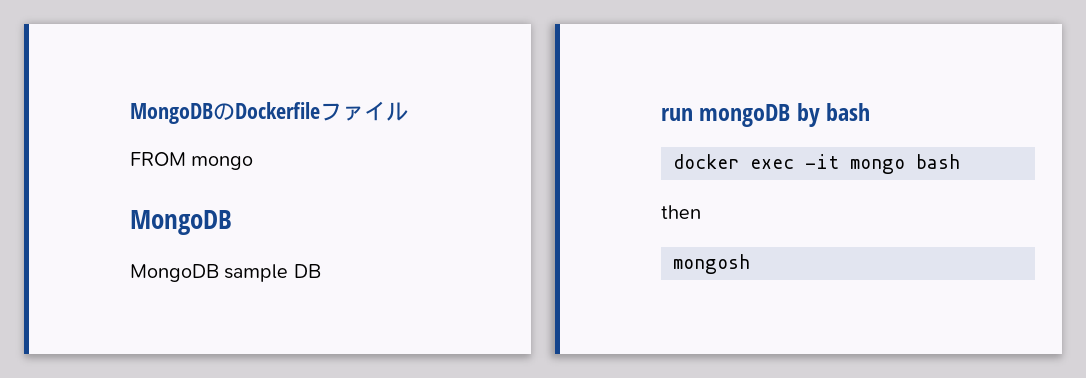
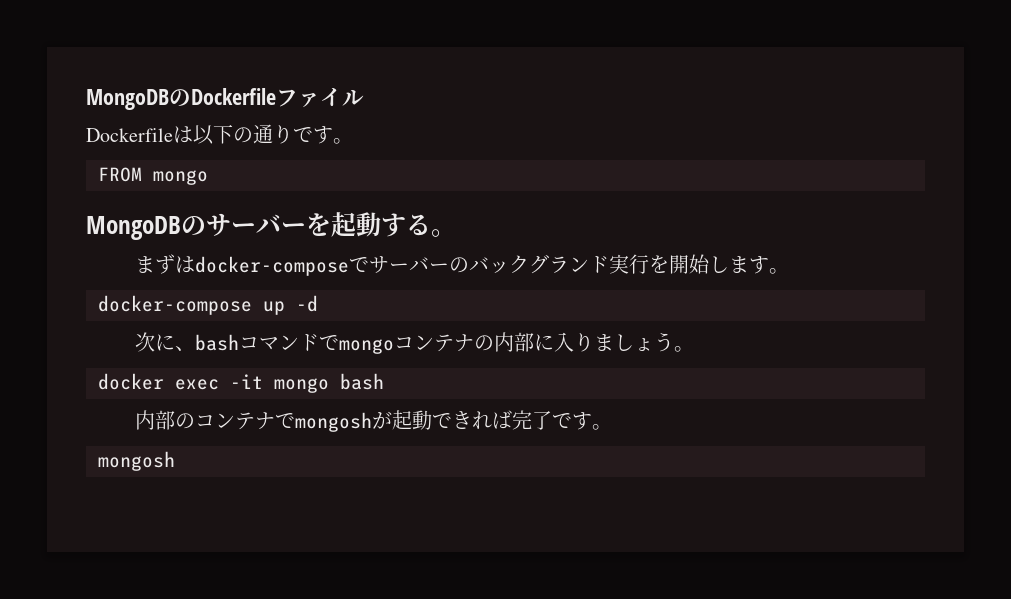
[130,152,254,170] [130,210,232,235] [130,264,321,282] [661,103,871,127] FROM mongo // MongoDB // MongoDB sample DB // run mongoDB by bash -> [86,124,353,145] [98,167,208,185] [86,212,456,240] [135,254,790,276] [98,295,318,315] [135,332,695,354] Dockerfileは以下の通りです。 // FROM mongo // MongoDBのサーバーを起動する。 // まずはdocker-composeでサーバーのバックグランド実行を開始します。 // docker-compose up -d // 次に、bashコマンドでmongoコンテナの内部に入りましょう。
[661,205,701,219] then -> [135,410,613,432] 内部のコンテナでmongoshが起動できれば完了です。

